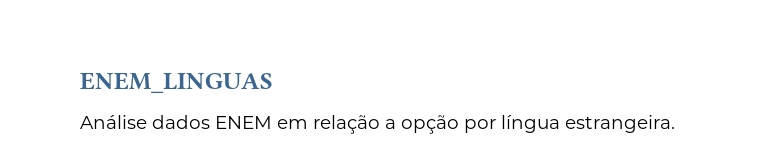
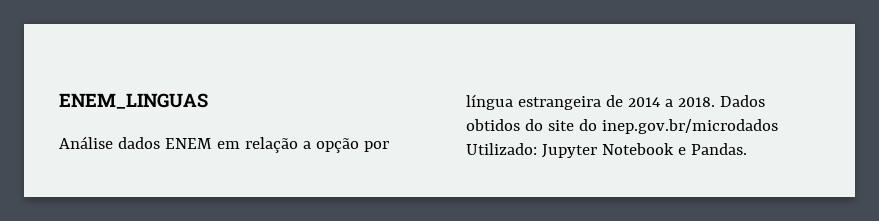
[565,115,675,133] estrangeira. -> [517,95,765,110] [466,119,778,134] [466,143,747,158] estrangeira de 2014 a 2018. Dados obtidos do site do inep.gov.br/microdados Utilizado: Jupyter Notebook e Pandas.

